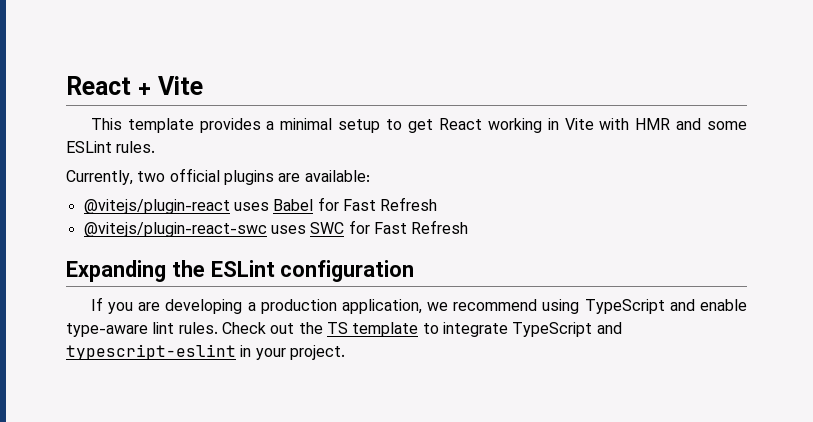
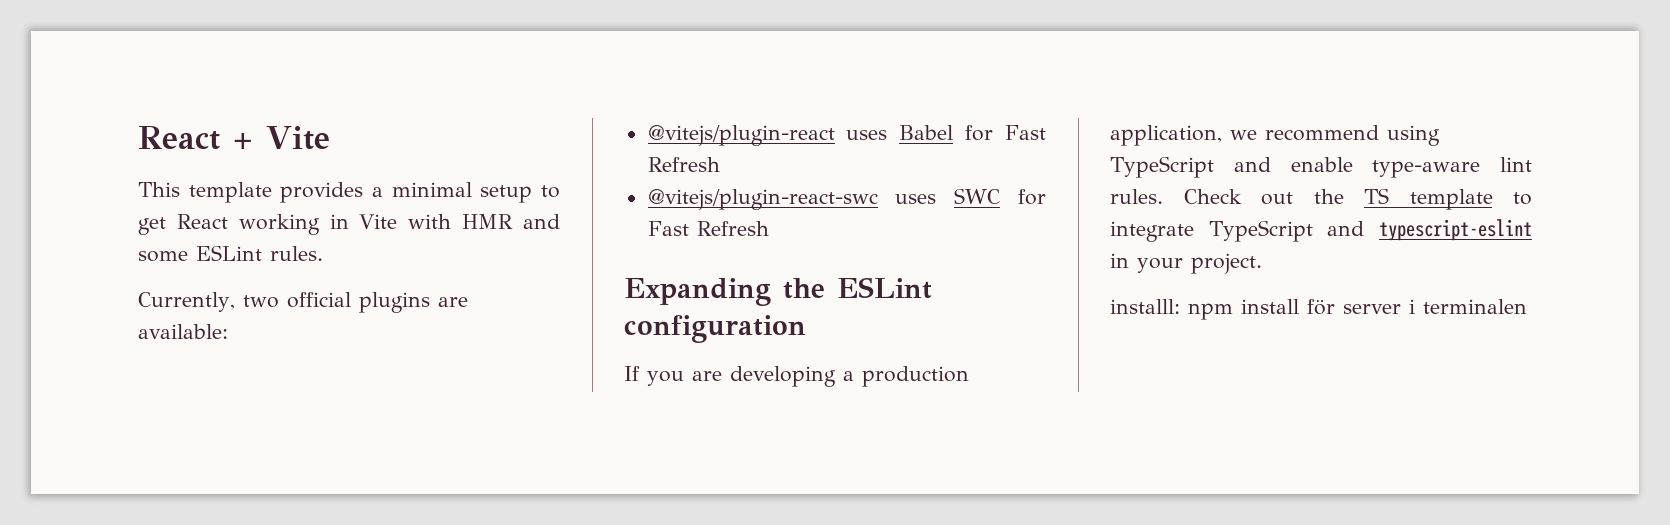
(345, 352) none -> [1110,299,1527,320] // installl: npm install för server i terminalen

